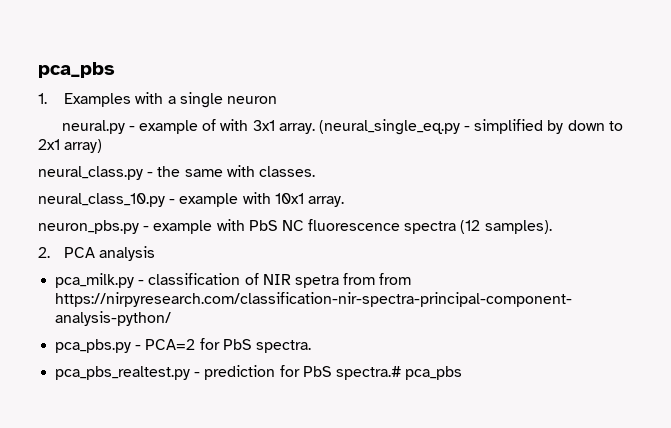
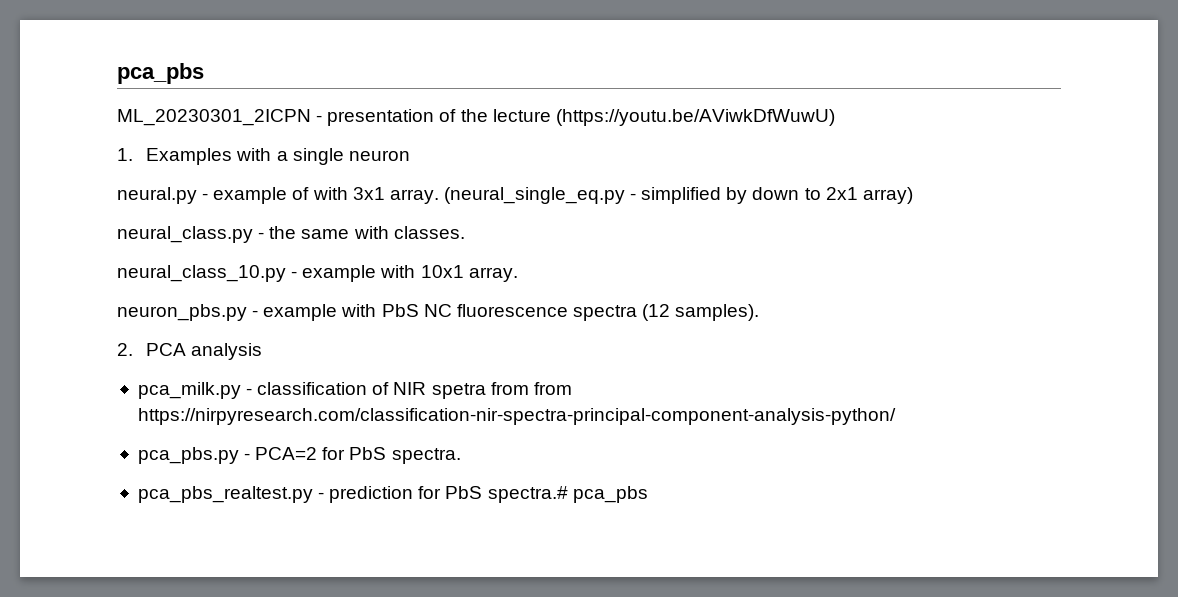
[38,62,115,78] pca_pbs -> [117,63,204,84] [117,109,835,126] pca_pbs // ML_20230301_2ICPN - presentation of the lecture (https://youtu.be/AViwkDfWuwU)

